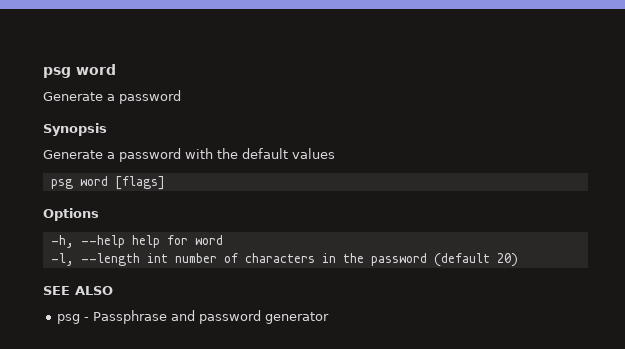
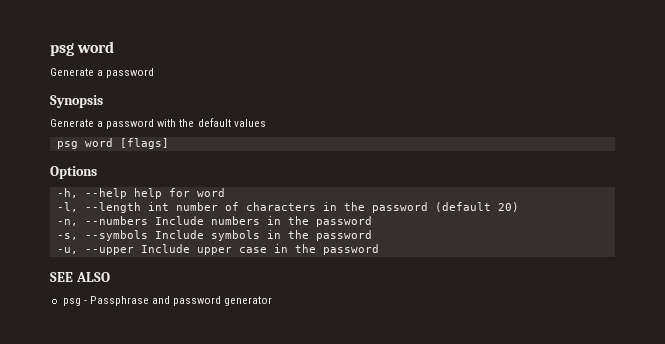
(518, 260) none -> [56,216,372,227] [56,230,372,241] [56,244,379,255] // -n, --numbers Include numbers in the password // -s, --symbols Include symbols in the password // -u, --upper Include upper case in the password

